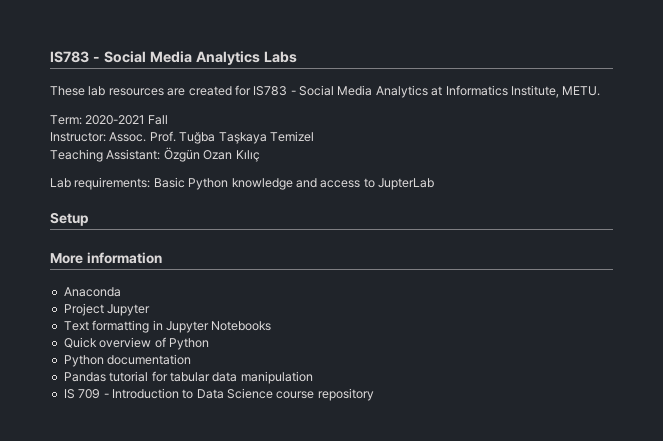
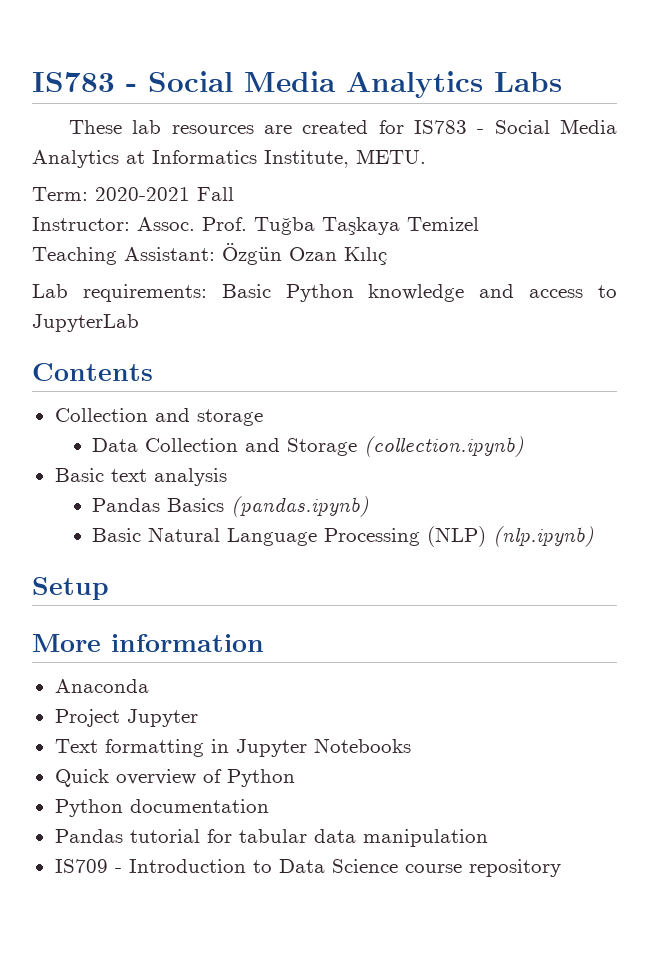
[378,178,434,190] JupterLab -> [32,314,139,332] [32,363,153,381] [54,408,263,426] [92,436,525,457] [54,468,227,486] [92,496,370,517] [92,526,595,547] JupyterLab // Contents // Collection and storage // Data Collection and Storage (collection.ipynb) // Basic text analysis // Pandas Basics (pandas.ipynb) // Basic Natural Language Processing (NLP) (nlp.ipynb)
[63,389,101,399] IS 709 -> [54,859,108,873] IS709

